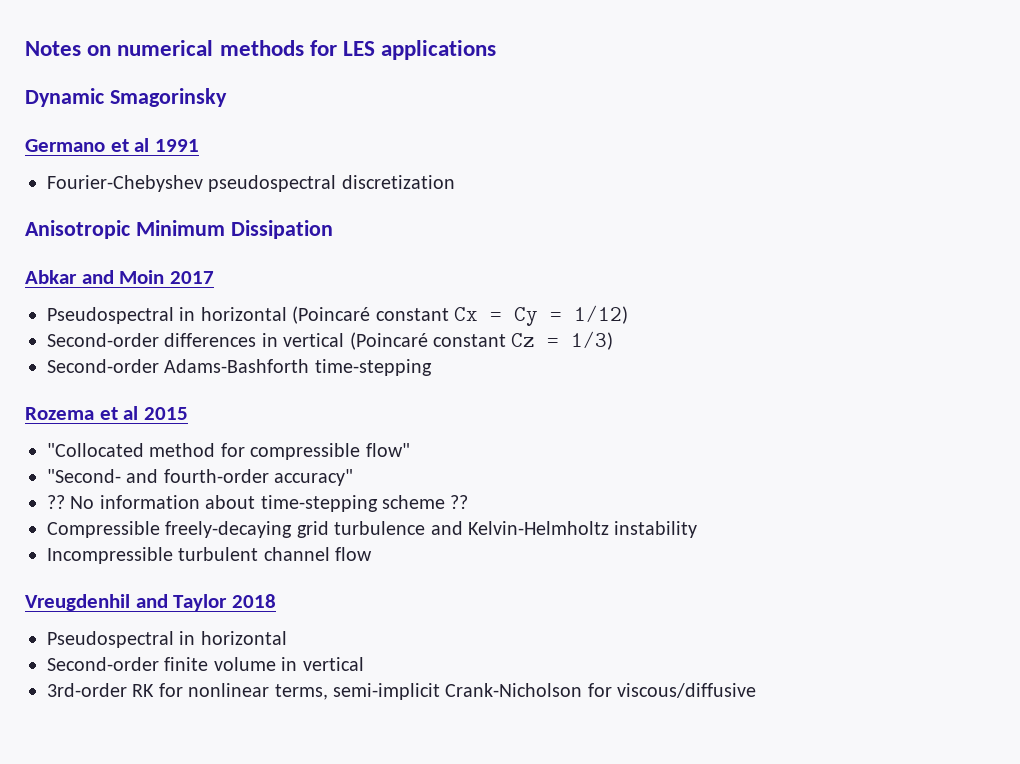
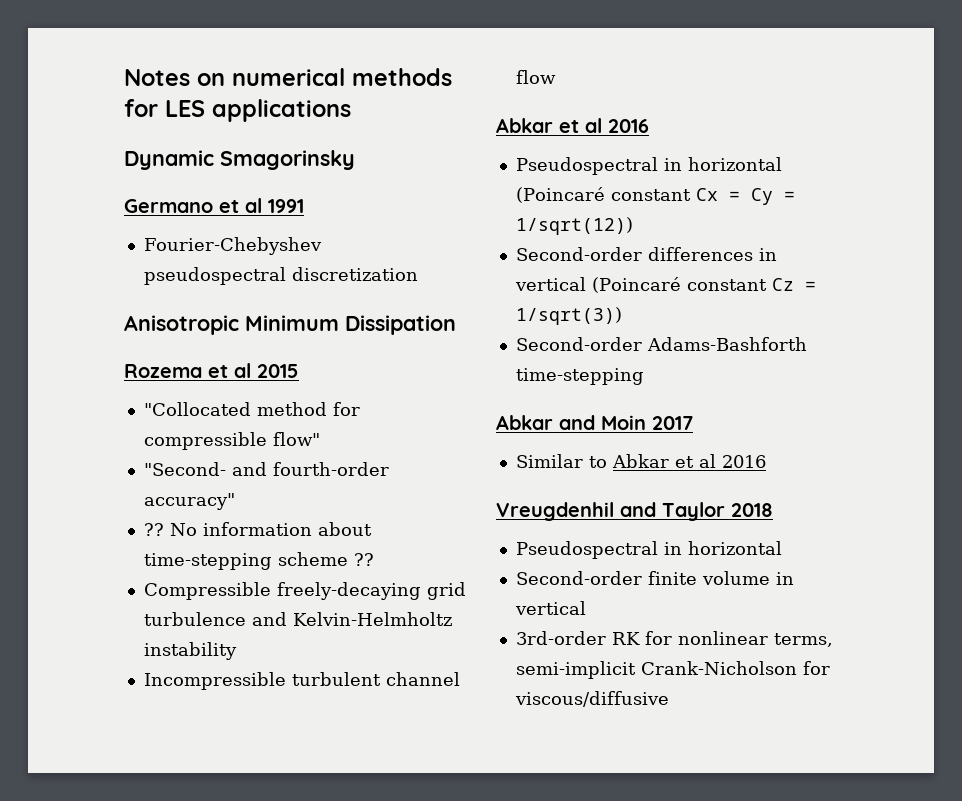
[25,270,215,284] [47,305,628,326] [47,331,614,350] [47,359,432,376] // Abkar and Moin 2017 // Pseudospectral in horizontal (Poincaré constant Cx = Cy = 1/12) // Second-order differences in vertical (Poincaré constant Cz = 1/3) // Second-order Adams-Bashforth time-stepping -> (456, 325) none
(373, 554) none -> [496,118,649,133] [515,157,782,175] [515,187,795,205] [515,217,633,235] [515,247,777,261] [514,277,816,293] [515,307,622,325] [515,337,807,351] [515,368,644,385] [496,415,693,430] [515,454,766,468] // Abkar et al 2016 // Pseudospectral in horizontal (Poincaré constant Cx = Cy = 1/sqrt(12)) // Second-order differences in vertical (Poincaré constant Cz = 1/sqrt(3)) // Second-order Adams-Bashforth time-stepping // Abkar and Moin 2017 // Similar to Abkar et al 2016

